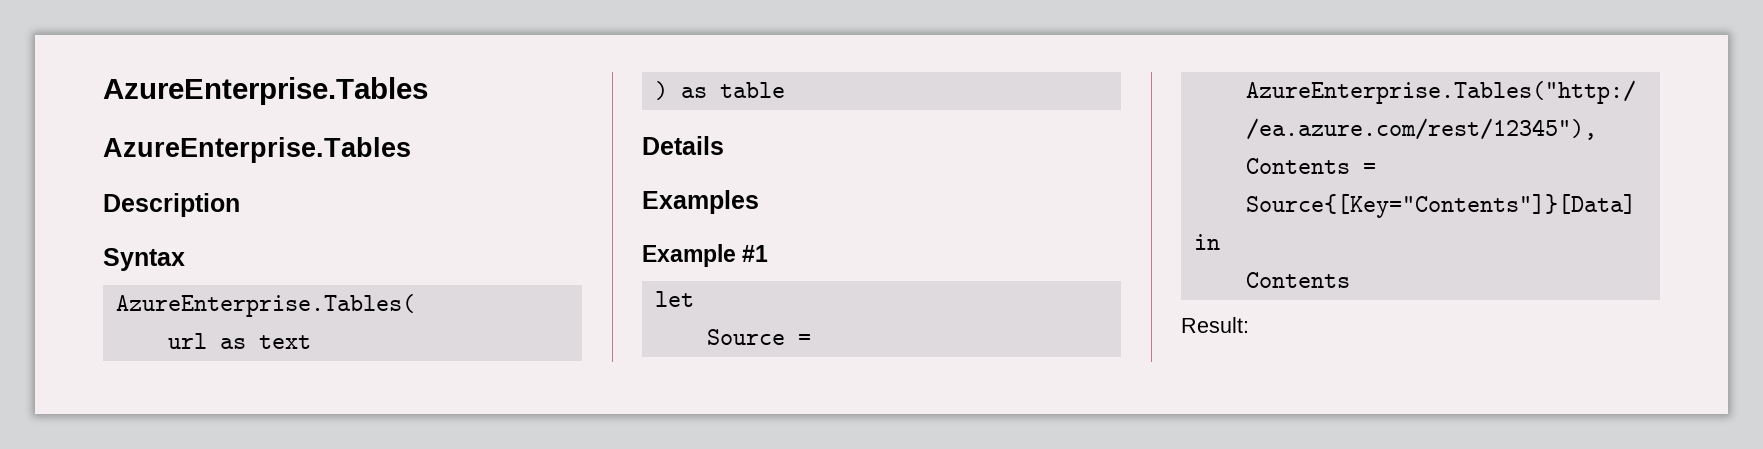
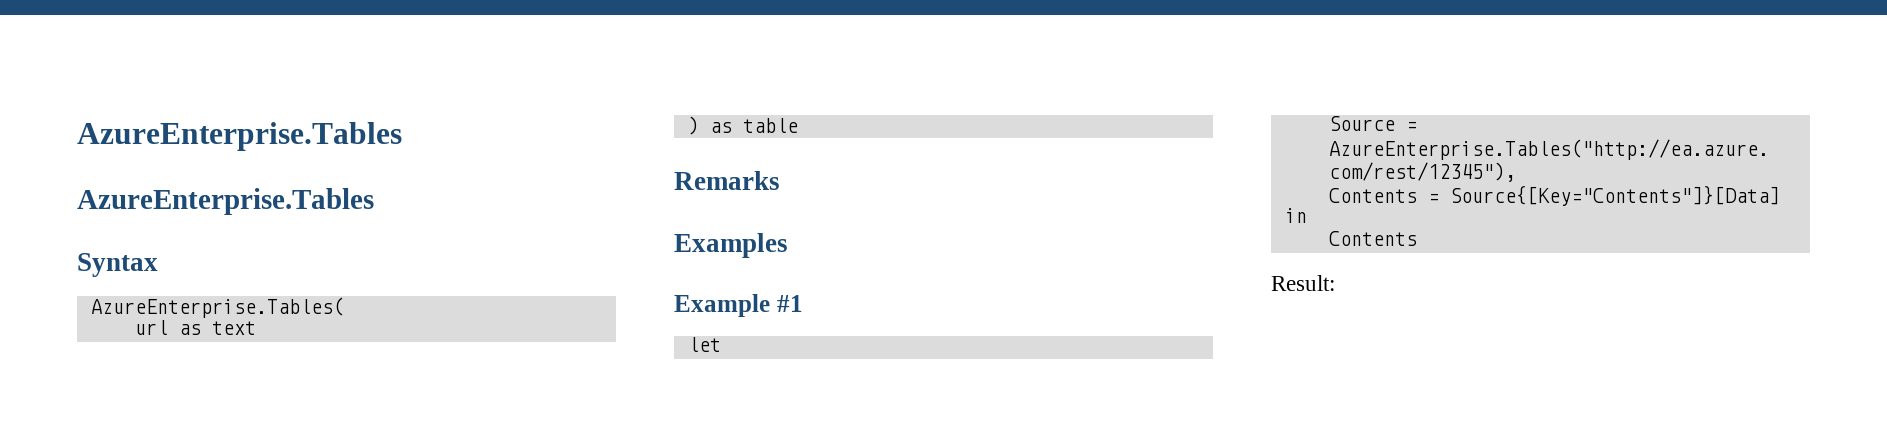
[103,193,240,217] // Description -> (374, 201) none
[642,136,724,155] Details -> [674,171,780,190] Remarks

